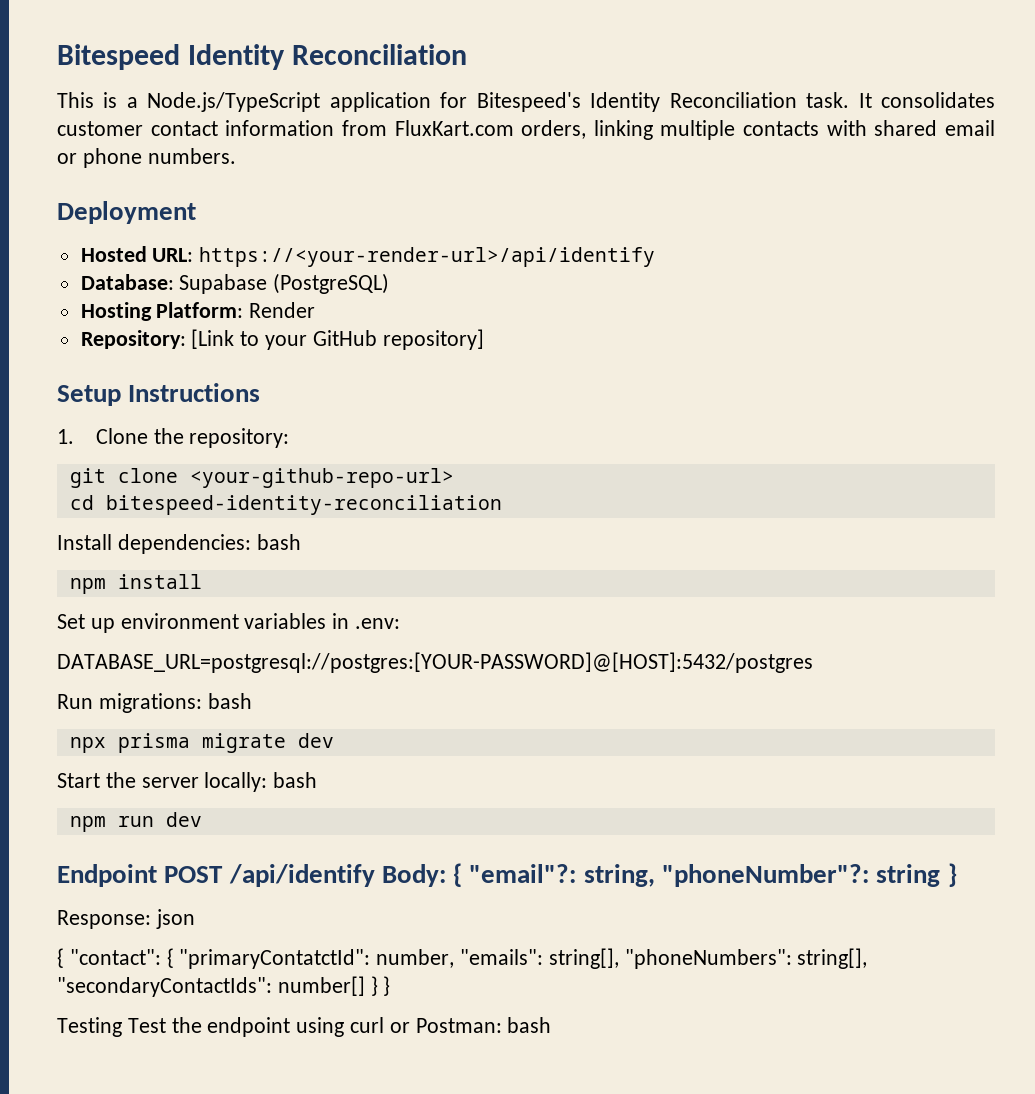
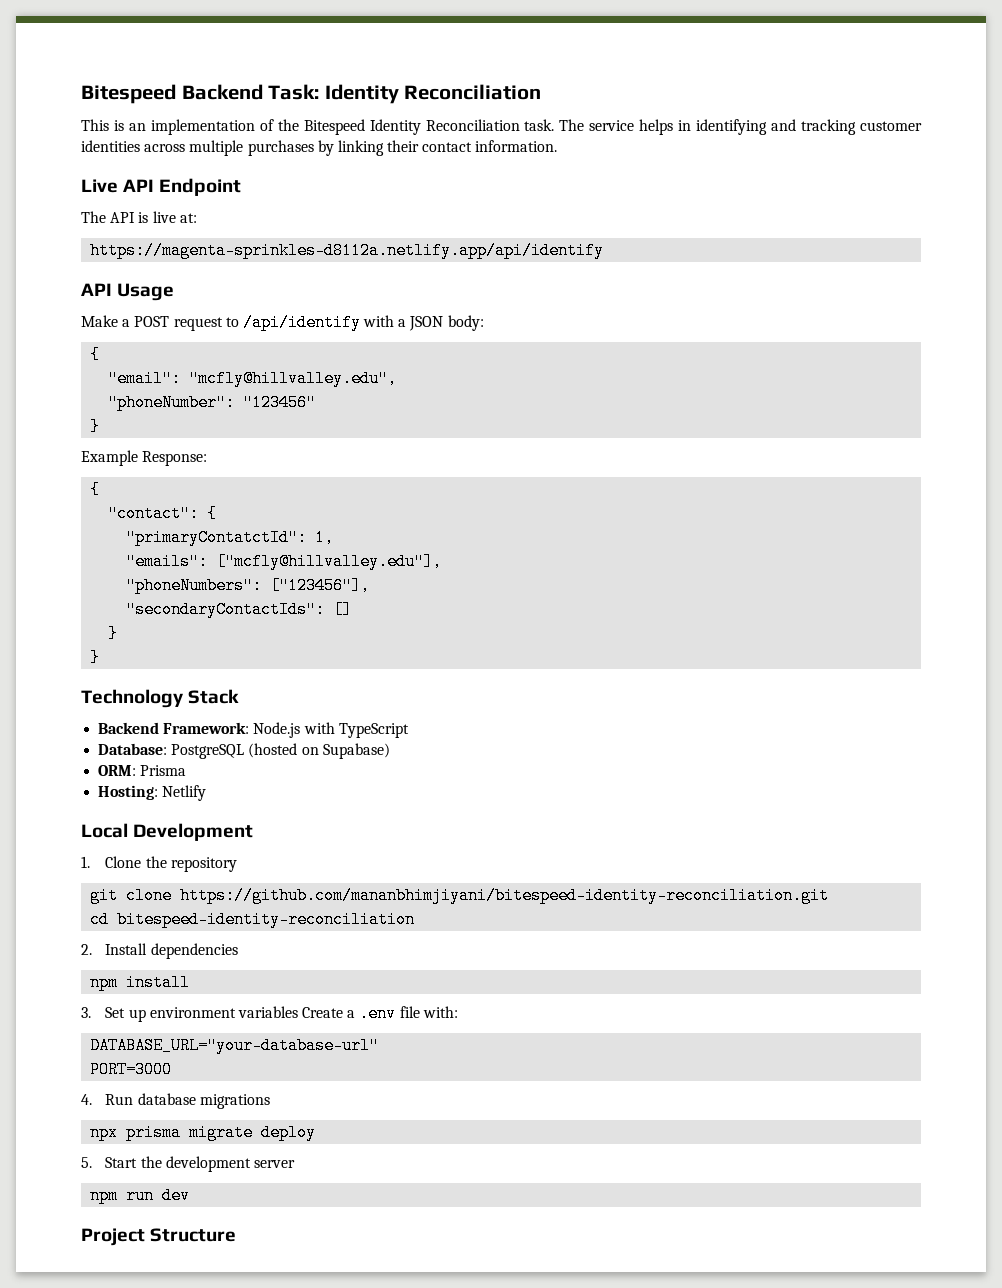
[57,44,180,70] Bitespeed -> [81,84,320,104] Bitespeed Backend Task:
[126,92,996,112] [57,120,995,140] [57,148,236,168] [57,201,196,224] [80,246,656,267] [80,273,390,294] [80,302,316,321] [80,329,484,350] [57,383,261,406] a Node.js/TypeScript application for Bitespeed's Identity Reconciliation task. It consolidates customer contact information from FluxKart.com orders, linking multiple contacts with shared email or phone numbers. // Deployment // Hosted URL: https://<your-render-url>/api/identify // Database: Supabase (PostgreSQL) // Hosting Platform: Render // Repository: [Link to your GitHub repository] // Setup Instructions -> [128,119,923,135] [81,140,558,156] [81,178,242,196] [81,211,197,223] [90,242,605,259] [81,283,175,301] [81,314,484,331] [90,346,101,363] [108,370,398,387] [108,394,317,411] [90,418,101,435] [81,450,208,466] [90,481,101,498] [108,505,218,522] [126,529,335,546] [126,553,443,570] [126,577,371,594] [126,601,353,618] [108,625,119,642] [90,649,101,666] [81,689,240,708] [98,722,409,738] [98,743,390,759] [98,765,187,776] [98,785,207,801] [81,823,254,841] an implementation of the Bitespeed Identity Reconciliation task. The service helps in identifying and tracking customer identities across multiple purchases by linking their contact information. // Live API Endpoint // The API is live at: // https://magenta-sprinkles-d8112a.netlify.app/api/identify // API Usage // Make a POST request to /api/identify with a JSON body: // { // "email": "mcfly@hillvalley.edu", // "phoneNumber": "123456" // } // Example Response: // { // "contact": { // "primaryContatctId": 1, // "emails": ["mcfly@hillvalley.edu"], // "phoneNumbers": ["123456"], // "secondaryContactIds": [] // } // } // Technology Stack // Backend Framework: Node.js with TypeScript // Database: PostgreSQL (hosted on Supabase) // ORM: Prisma // Hosting: Netlify // Local Development
[189,428,290,448] repository: -> [170,857,237,872] repository
[189,468,454,488] <your-github-repo-url> -> [180,887,830,904] https://github.com/mananbhimjiyani/bitespeed-identity-reconciliation.git
[57,534,301,554] Install dependencies: bash -> [81,943,238,959] 2. Install dependencies
(202, 581) none -> [81,1007,91,1018] 3.
[332,613,401,629] [57,652,813,673] [57,693,252,713] in .env: // DATABASE_URL=postgresql://postgres:[YOUR-PASSWORD]@[HOST]:5432/postgres // Run migrations: bash -> [302,1005,458,1022] [90,1037,380,1054] [90,1061,173,1078] [81,1093,270,1109] Create a .env file with: // DATABASE_URL="your-database-url" // PORT=3000 // 4. Run database migrations
[297,733,334,748] dev // -> [261,1124,317,1141] [81,1157,92,1168] deploy // 5.
(136, 780) none -> [165,1156,251,1172] development
[204,772,318,792] locally: bash -> (295, 1164) none
[57,863,957,887] [57,909,195,929] [57,948,868,969] [57,976,391,997] [57,1017,552,1037] Endpoint POST /api/identify Body: { "email"?: string, "phoneNumber"?: string } // Response: json // { "contact": { "primaryContatctId": number, "emails": string[], "phoneNumbers": string[], "secondaryContactIds": number[] } } // Testing Test the endpoint using curl or Postman: bash -> [81,1228,237,1246] Project Structure

